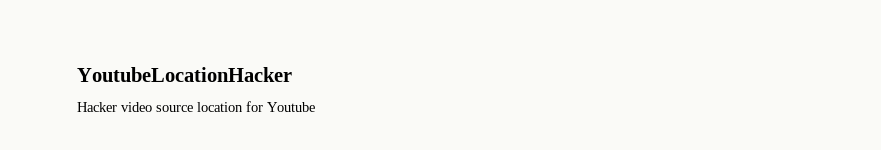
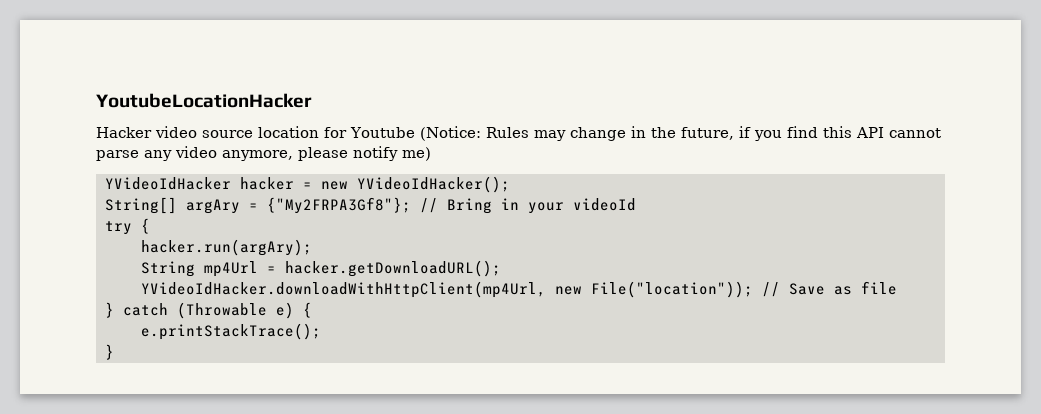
(315, 107) none -> [419,126,941,141] [96,146,431,161] [104,176,510,193] [104,197,636,214] [104,218,150,235] [140,239,312,256] [140,260,501,277] [140,281,897,298] [104,302,312,319] [140,323,321,340] [104,344,114,360] (Notice: Rules may change in the future, if you find this API cannot parse any video anymore, please notify me) // YVideoIdHacker hacker = new YVideoIdHacker(); // String[] argAry = {"My2FRPA3Gf8"}; // Bring in your videoId // try { // hacker.run(argAry); // String mp4Url = hacker.getDownloadURL(); // YVideoIdHacker.downloadWithHttpClient(mp4Url, new File("location")); // Save as file // } catch (Throwable e) { // e.printStackTrace(); // }

